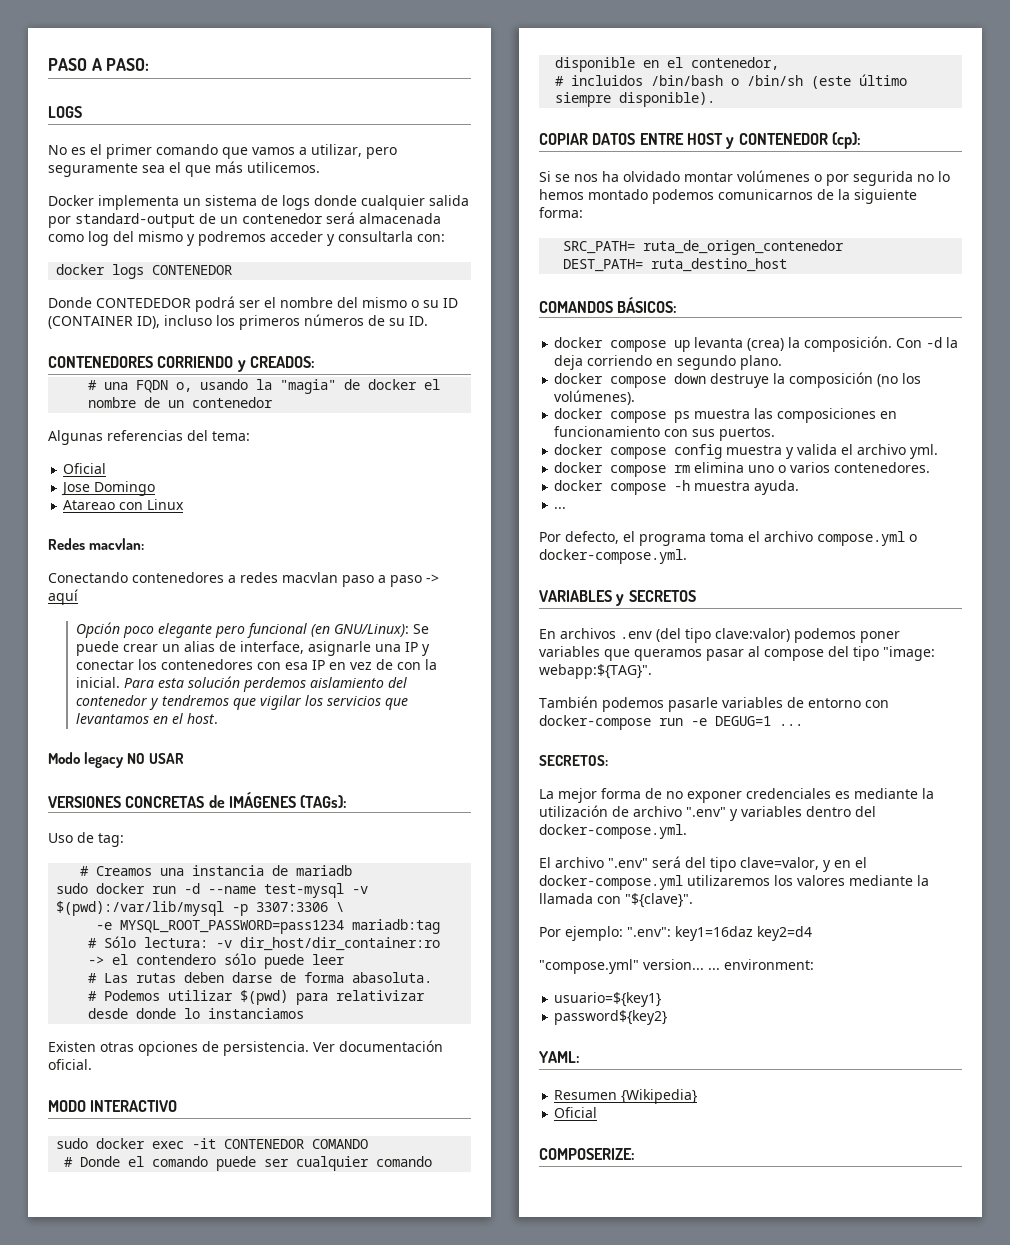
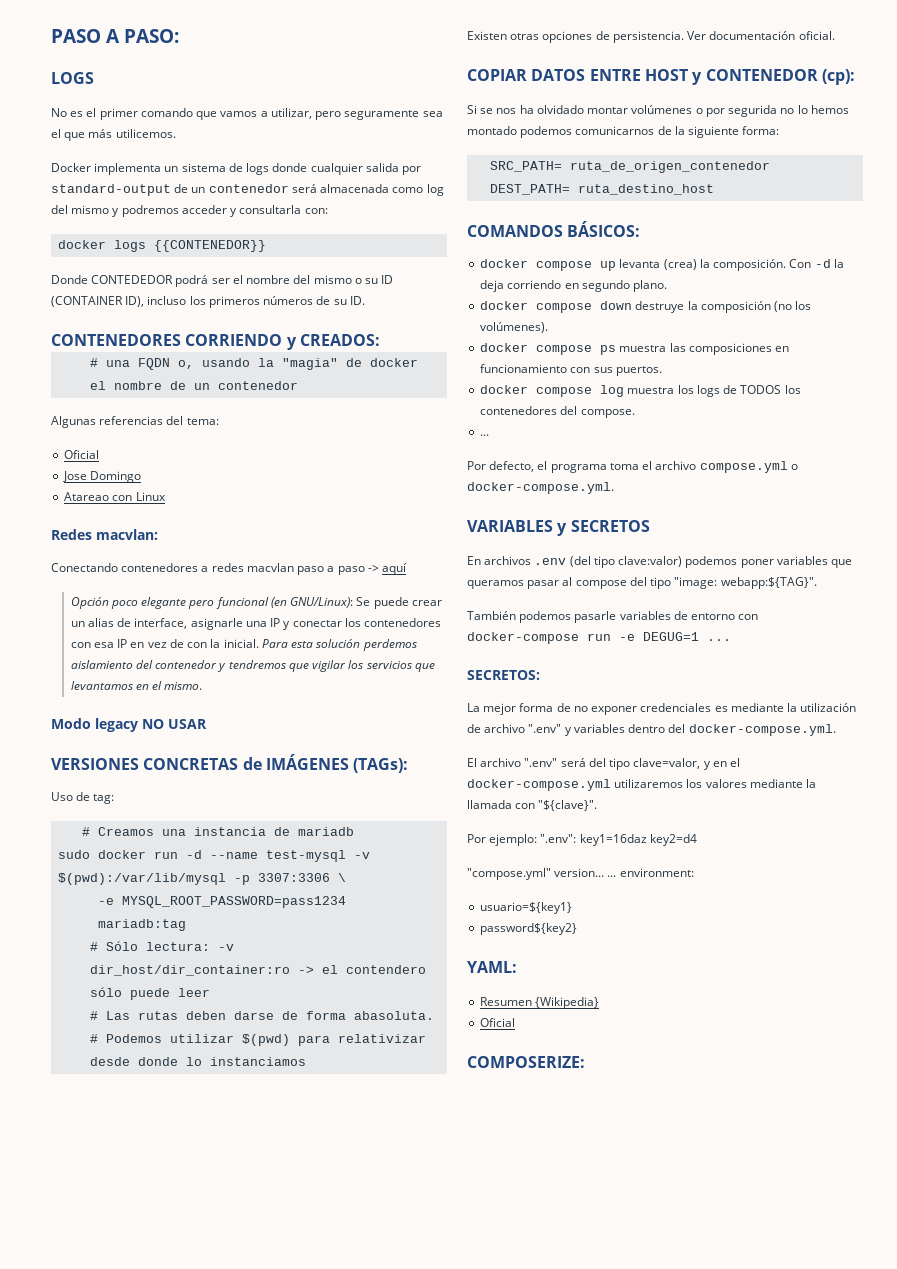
[152,265,233,275] CONTENEDOR -> [154,240,267,252] {{CONTENEDOR}}
[186,713,218,724] host. -> [164,682,203,690] mismo.
[48,1100,178,1112] [56,1138,369,1149] [64,1156,433,1171] [555,57,780,72] [555,74,908,89] [555,92,716,107] // MODO INTERACTIVO // sudo docker exec -it CONTENEDOR COMANDO // # Donde el comando puede ser cualquier comando disponible en el contenedor, // # incluidos /bin/bash o /bin/sh (este último siempre disponible). -> (835, 35) none
[674,444,939,459] [554,462,931,477] [554,480,800,495] config muestra y valida el archivo yml. // docker compose rm elimina uno o varios contenedores. // docker compose -h muestra ayuda. -> [600,385,801,397] [480,406,635,418] log muestra los logs de TODOS los contenedores del compose.

